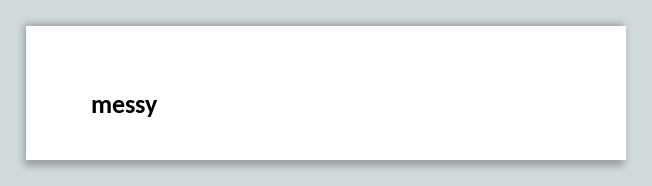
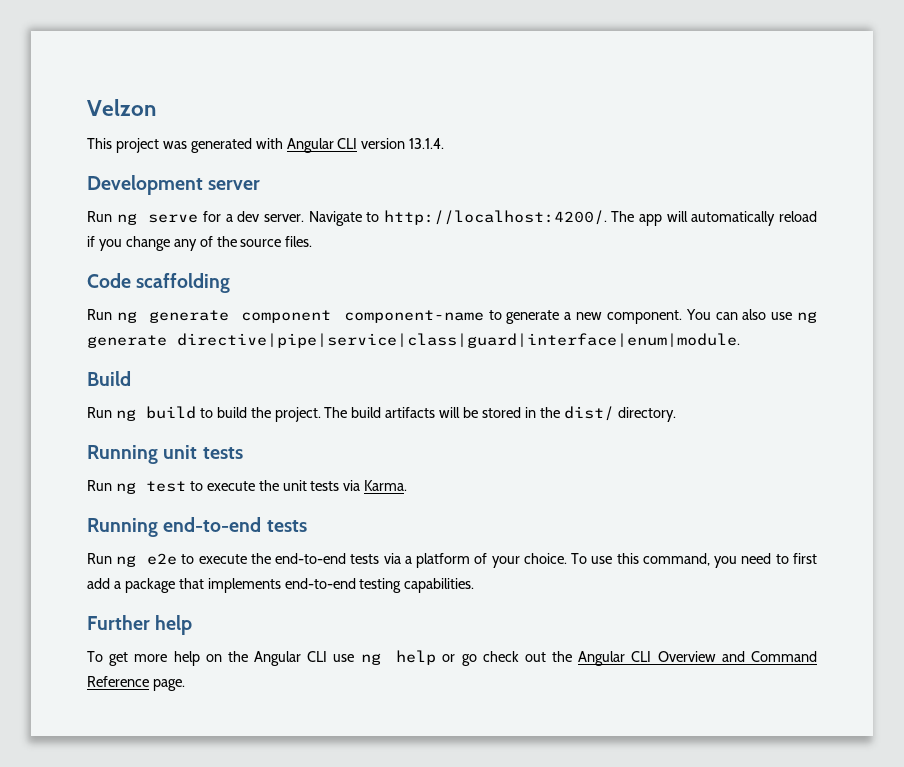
[91,100,158,117] messy -> [87,99,156,116] [87,138,445,153] [87,175,261,195] [87,210,818,226] [87,236,313,251] [87,273,231,293] [87,309,817,324] [87,333,740,348] [87,371,131,386] [87,406,676,422] [87,445,243,464] [87,480,408,494] [87,517,307,537] [87,553,818,568] [87,578,475,593] [87,615,193,635] [87,650,817,666] [87,676,185,691] Velzon // This project was generated with Angular CLI version 13.1.4. // Development server // Run ng serve for a dev server. Navigate to http://localhost:4200/. The app will automatically reload if you change any of the source files. // Code scaffolding // Run ng generate component component-name to generate a new component. You can also use ng generate directive|pipe|service|class|guard|interface|enum|module. // Build // Run ng build to build the project. The build artifacts will be stored in the dist/ directory. // Running unit tests // Run ng test to execute the unit tests via Karma. // Running end-to-end tests // Run ng e2e to execute the end-to-end tests via a platform of your choice. To use this command, you need to first add a package that implements end-to-end testing capabilities. // Further help // To get more help on the Angular CLI use ng help or go check out the Angular CLI Overview and Command Reference page.

